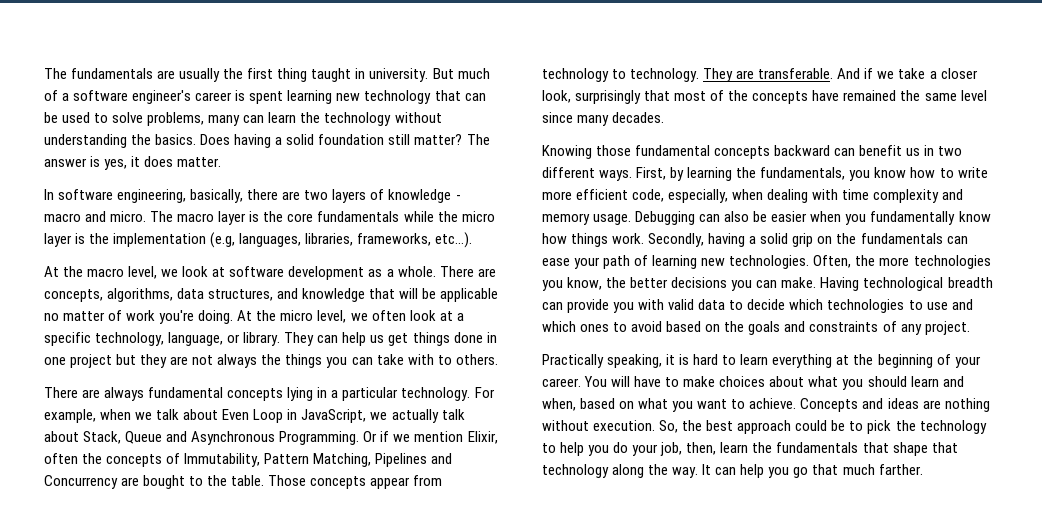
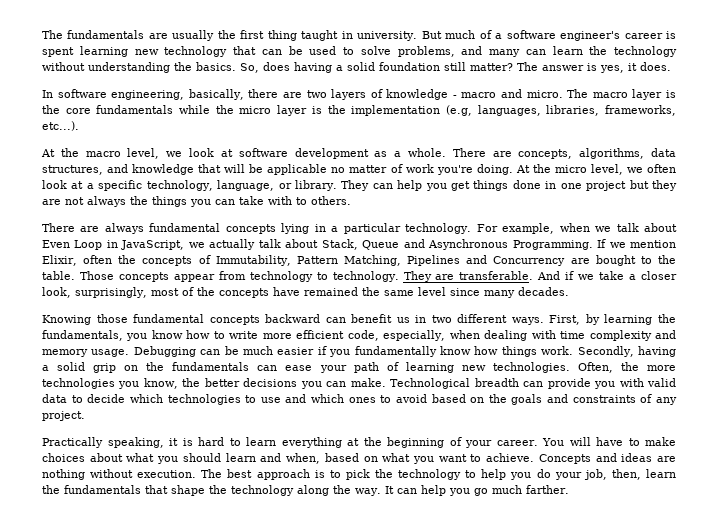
(205, 119) none -> [461,46,483,55] and
[200,134,231,145] Does -> [240,62,290,73] So, does
[144,156,222,167] does matter. -> [640,62,671,71] does.
[370,335,385,343] us -> [425,183,447,191] you
[363,431,390,442] Or if -> [597,239,607,248] If
[575,90,671,104] surprisingly that -> [75,287,147,298] surprisingly,
[724,211,842,222] also be easier when -> [224,346,327,355] be much easier if
[820,277,944,291] Having technological -> [390,378,471,389] Technological
[659,420,846,434] So, the best approach could be -> [201,469,325,480] The best approach is
[931,442,958,453] that -> [209,485,227,494] the
[812,464,839,475] that -> (488, 492) none

